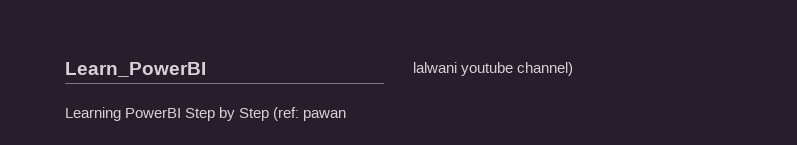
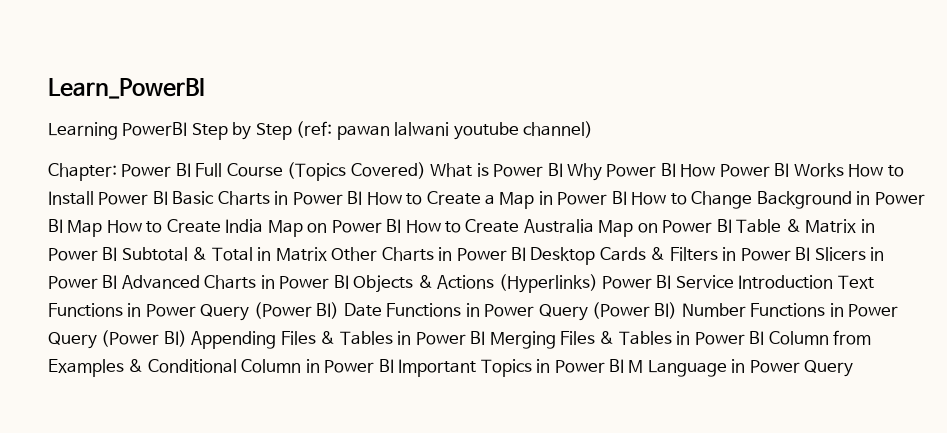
(574, 69) none -> [48,162,904,181] [48,191,925,209] [48,219,875,237] [48,247,885,265] [48,274,874,293] [48,302,899,321] [48,330,872,349] [48,359,854,377] // Chapter: Power BI Full Course (Topics Covered) What is Power BI Why Power BI How Power BI Works How to Install Power BI Basic Charts in Power BI How to Create a Map in Power BI How to Change Background in Power BI Map How to Create India Map on Power BI How to Create Australia Map on Power BI Table & Matrix in Power BI Subtotal & Total in Matrix Other Charts in Power BI Desktop Cards & Filters in Power BI Slicers in Power BI Advanced Charts in Power BI Objects & Actions (Hyperlinks) Power BI Service Introduction Text Functions in Power Query (Power BI) Date Functions in Power Query (Power BI) Number Functions in Power Query (Power BI) Appending Files & Tables in Power BI Merging Files & Tables in Power BI Column from Examples & Conditional Column in Power BI Important Topics in Power BI M Language in Power Query

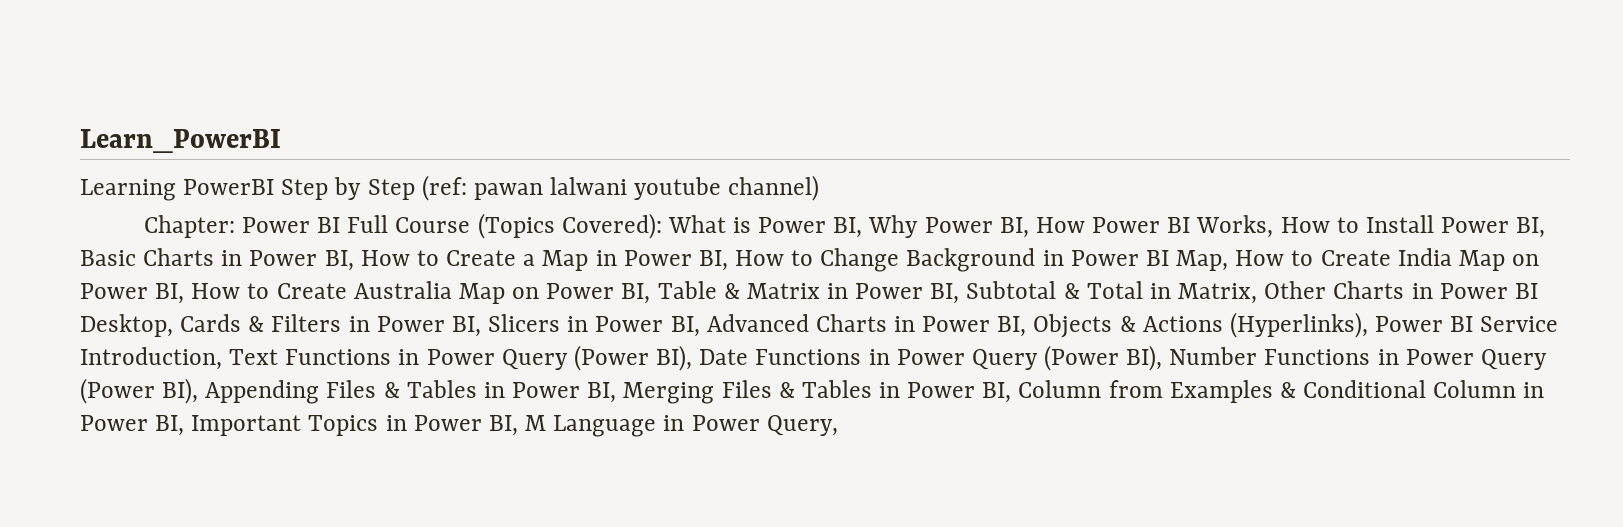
[350,162,426,179] Covered) -> [561,213,662,239] Covered):
[547,163,563,177] BI -> [833,217,863,238] BI,
[660,163,676,177] BI -> [999,217,1029,238] BI,
[793,163,844,177] Works -> [1196,215,1274,238] Works,
[152,191,168,205] BI -> [1516,217,1546,238] BI,
[347,191,363,205] BI -> [324,250,354,271] BI,
[611,191,627,205] BI -> [698,250,728,271] BI,
[67,220,103,237] Map -> [1176,250,1229,271] Map,
[386,219,402,233] BI -> [155,283,185,304] BI,
[716,219,732,233] BI -> [621,283,651,304] BI,
[102,247,118,261] BI -> [930,283,960,304] BI,
[275,247,327,261] Matrix -> [1178,283,1258,304] Matrix,
[530,247,596,265] Desktop -> [80,314,173,337] Desktop,
[795,247,811,261] BI -> [451,316,481,337] BI,
[102,275,118,289] BI -> [670,316,700,337] BI,
[333,275,349,289] BI -> [997,316,1027,337] BI,
[498,274,598,293] (Hyperlinks) -> [1229,312,1368,338] (Hyperlinks),
[738,275,834,289] Introduction -> [80,347,222,370] Introduction,
[316,302,340,319] BI) -> [656,345,693,371] BI),
[654,302,678,319] BI) -> [1126,345,1163,371] BI),
[163,330,187,347] BI) -> [162,378,199,404] BI),
[470,331,486,345] BI -> [587,382,617,403] BI,
[749,331,765,345] BI -> [982,382,1012,403] BI,
[378,359,394,373] BI -> [155,415,185,436] BI,
[608,359,624,373] BI -> [488,415,518,436] BI,
[804,360,854,377] Query -> [766,415,838,436] Query,

